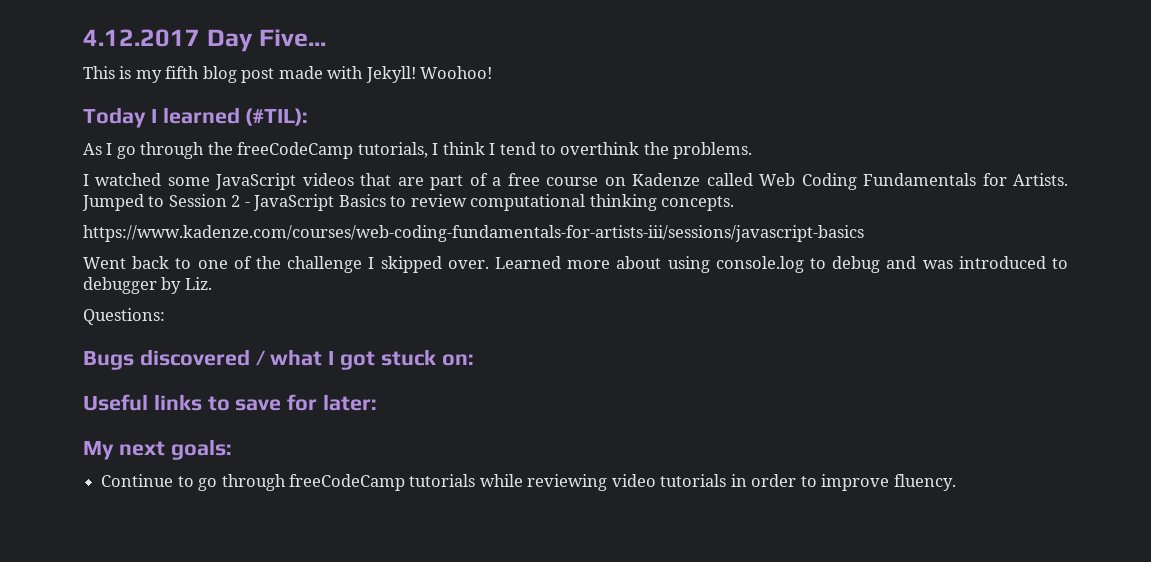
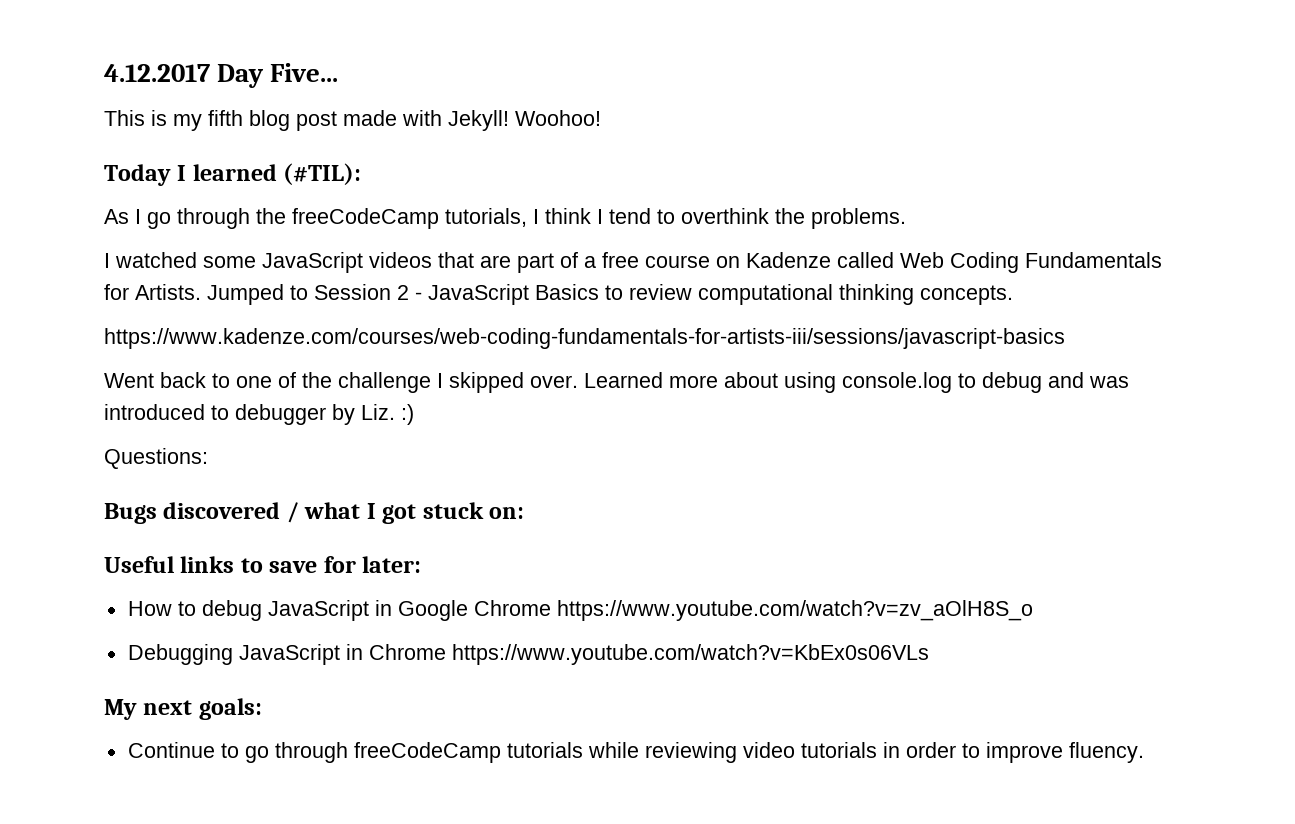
(212, 283) none -> [401,404,414,425] :)
(378, 402) none -> [127,600,1033,621] [127,644,929,665] // How to debug JavaScript in Google Chrome https://www.youtube.com/watch?v=zv_aOlH8S_o // Debugging JavaScript in Chrome https://www.youtube.com/watch?v=KbEx0s06VLs

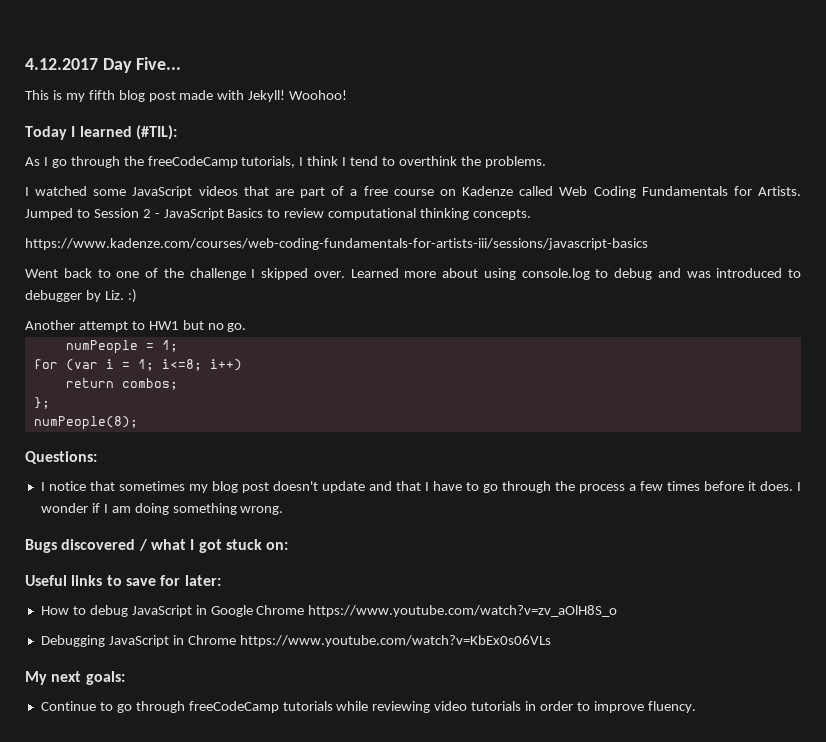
[104,448,208,469] Questions: -> [25,320,247,332] [65,340,178,354] [33,359,242,371] [65,378,178,390] [33,397,50,409] [33,416,138,430] [25,451,97,464] [40,481,801,493] [40,503,284,515] Another attempt to HW1 but no go. // numPeople = 1; // for (var i = 1; i<=8; i++) // return combos; // }; // numPeople(8); // Questions: // I notice that sometimes my blog post doesn't update and that I have to go through the process a few times before it does. I wonder if I am doing something wrong.

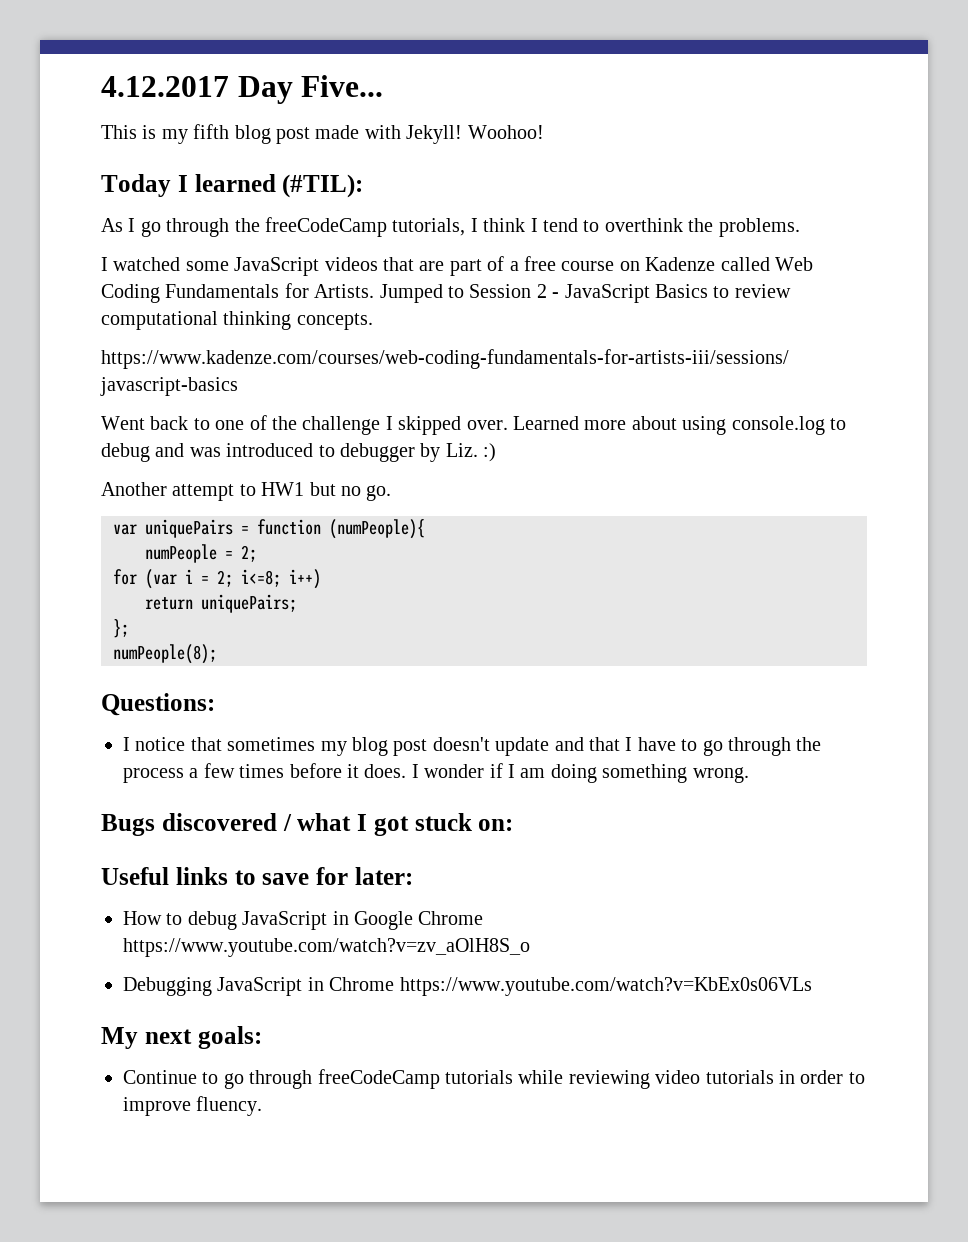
(247, 327) none -> [113,519,425,539] // var uniquePairs = function (numPeople){
[161,340,178,352] 1; -> [241,545,257,562] 2;
[137,359,154,371] 1; -> [217,570,233,587] 2;
[121,378,178,390] combos; -> [201,594,297,613] uniquePairs;

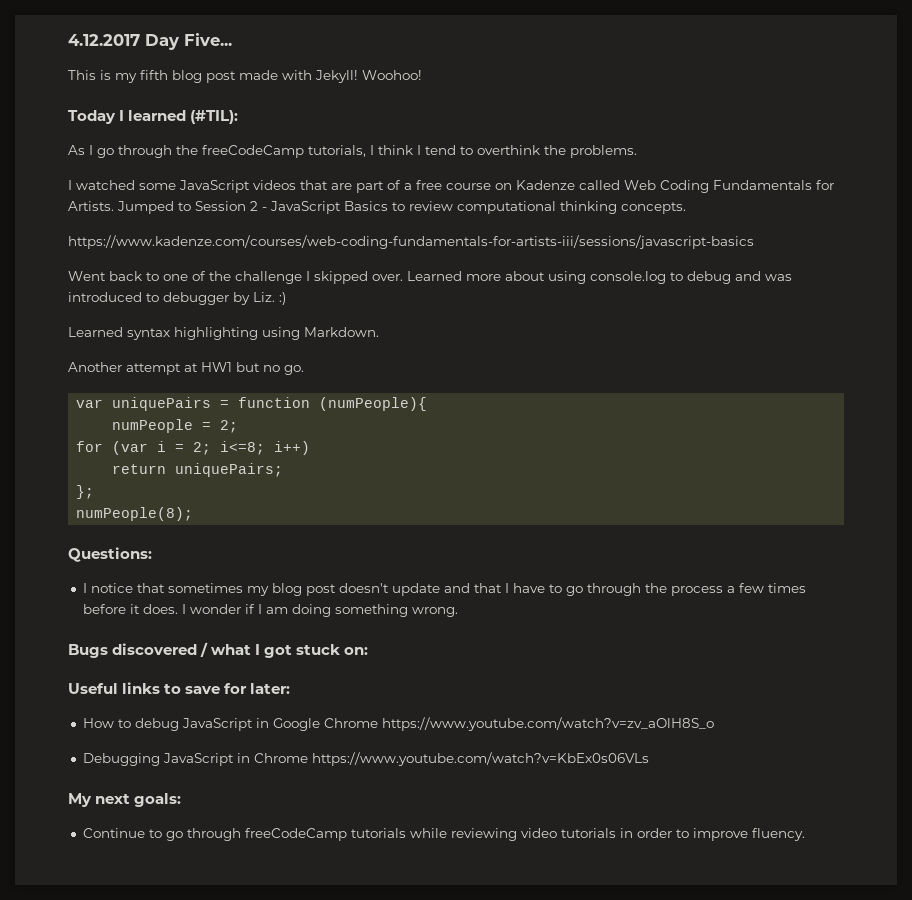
(497, 452) none -> [68,327,379,340] // Learned syntax highlighting using Markdown.
[239,484,256,496] to -> [184,363,198,372] at

